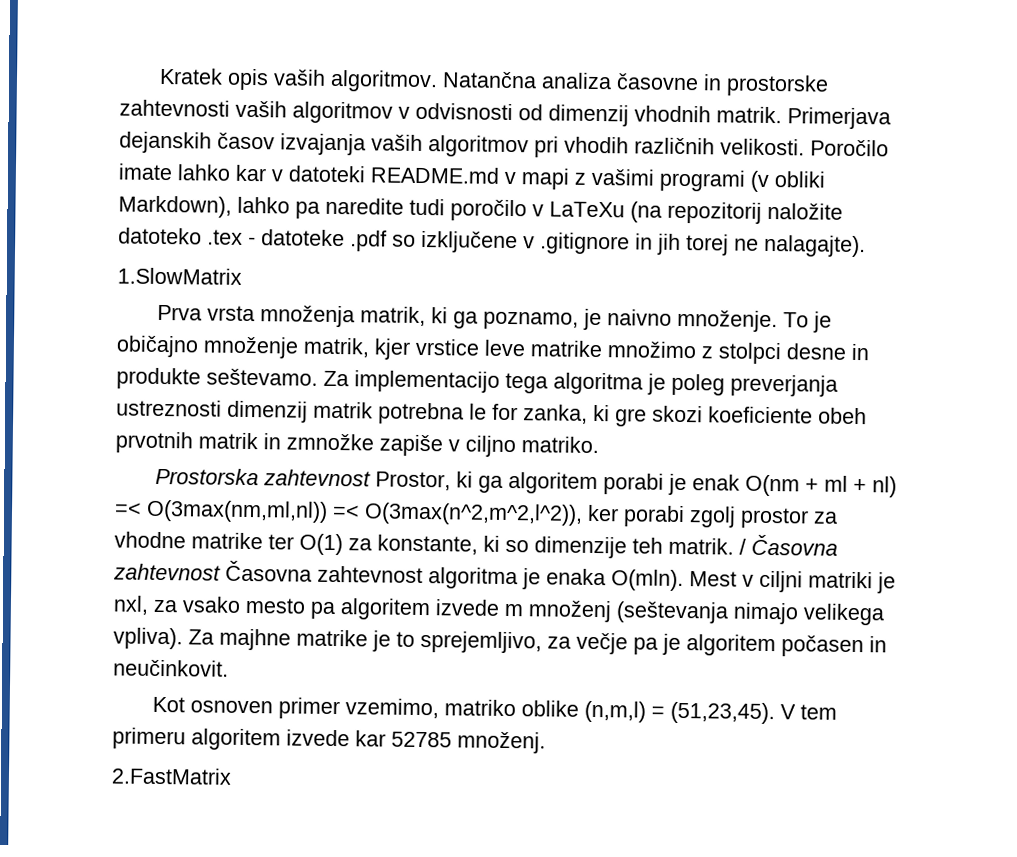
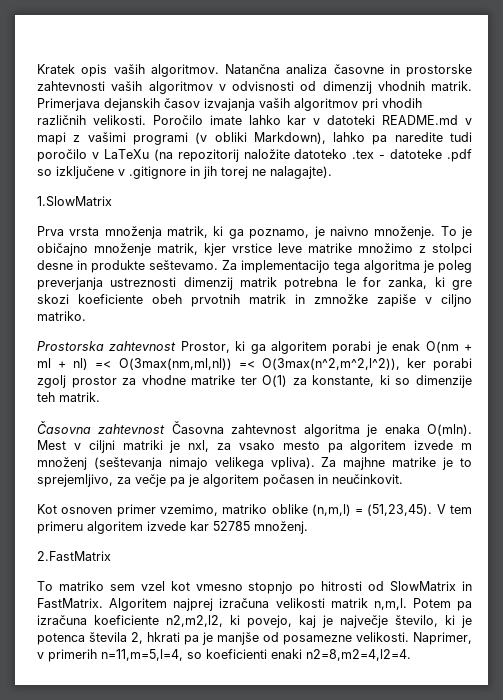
[739,538,746,555] / -> (100, 397) //
(232, 776) none -> [37,581,473,594] [37,598,472,611] [37,615,472,628] [37,632,472,645] [37,649,411,662] // To matriko sem vzel kot vmesno stopnjo po hitrosti od SlowMatrix in FastMatrix. Algoritem najprej izračuna velikosti matrik n,m,l. Potem pa izračuna koeficiente n2,m2,l2, ki povejo, kaj je največje število, ki je potenca števila 2, hkrati pa je manjše od posamezne velikosti. Naprimer, v primerih n=11,m=5,l=4, so koeficienti enaki n2=8,m2=4,l2=4.

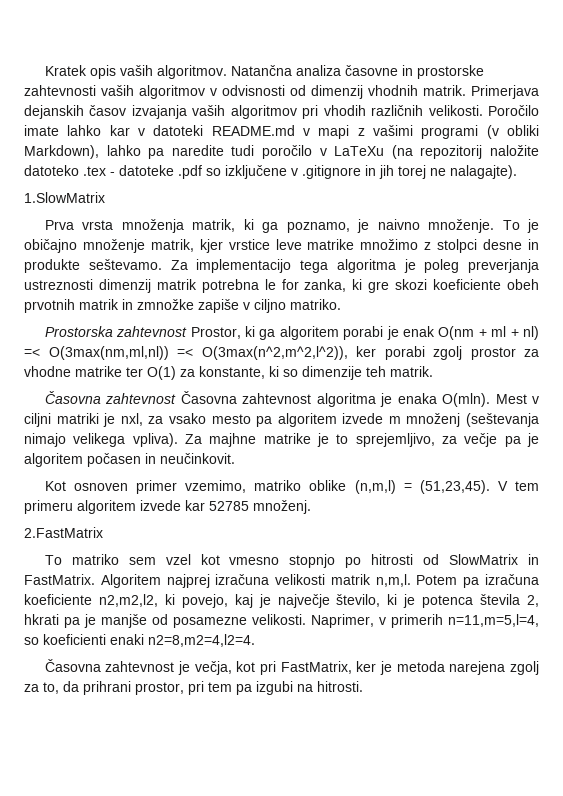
(411, 655) none -> [44,659,539,675] [24,681,363,695] // Časovna zahtevnost je večja, kot pri FastMatrix, ker je metoda narejena zgolj za to, da prihrani prostor, pri tem pa izgubi na hitrosti.

